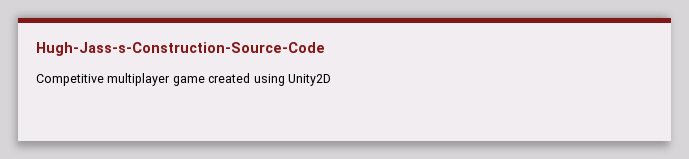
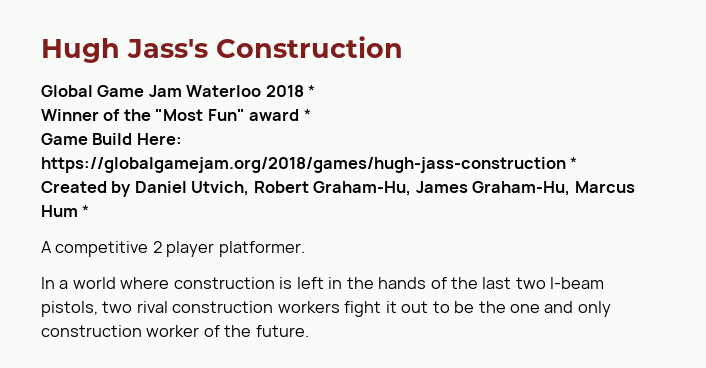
[36,42,325,56] [36,73,331,86] Hugh-Jass-s-Construction-Source-Code // Competitive multiplayer game created using Unity2D -> [41,36,403,63] [41,85,316,97] [41,109,311,121] [41,133,182,145] [41,157,578,173] [41,181,635,197] [41,205,90,217] [41,241,305,257] [41,277,605,289] [41,301,611,317] [41,325,309,337] Hugh Jass's Construction // Global Game Jam Waterloo 2018 * // Winner of the "Most Fun" award * // Game Build Here: https://globalgamejam.org/2018/games/hugh-jass-construction * // Created by Daniel Utvich, Robert Graham-Hu, James Graham-Hu, Marcus Hum * // A competitive 2 player platformer. // In a world where construction is left in the hands of the last two I-beam pistols, two rival construction workers fight it out to be the one and only construction worker of the future.

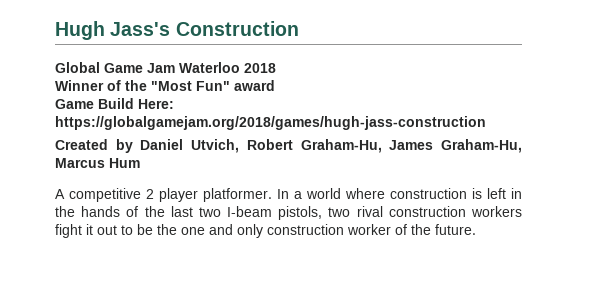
[308,85,316,97] * -> (276, 68) none
[303,109,311,121] * -> (275, 85) none
[570,157,578,169] * -> (486, 123) none
[82,205,90,217] * -> (140, 163) none
(305, 249) // -> (272, 195) none

